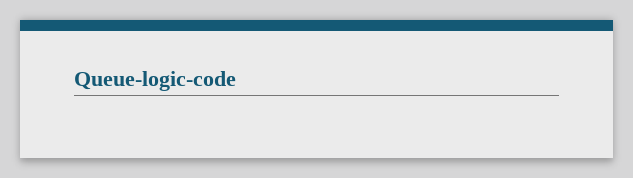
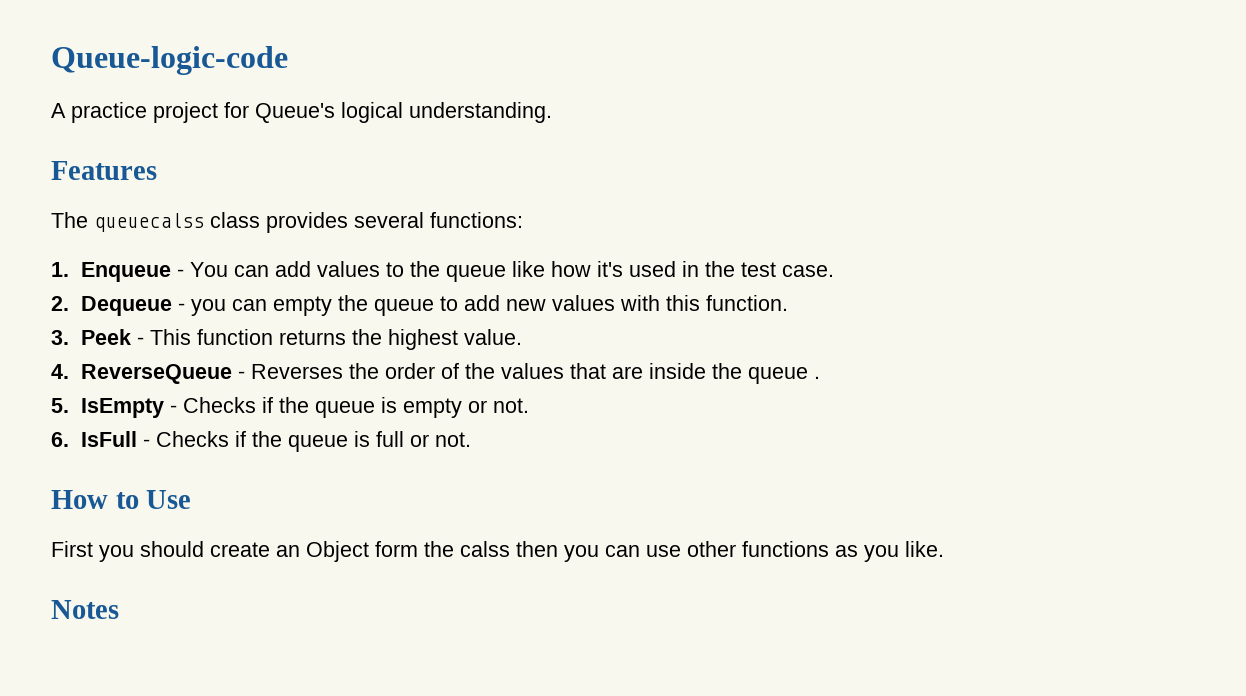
(236, 81) none -> [51,102,552,123] [51,161,157,180] [51,212,523,233] [51,261,834,282] [51,295,788,316] [51,329,522,350] [51,363,820,384] [51,397,529,418] [51,431,471,452] [51,490,192,509] [51,541,944,562] [51,600,119,619] // A practice project for Queue's logical understanding. // Features // The queuecalss class provides several functions: // 1. Enqueue - You can add values to the queue like how it's used in the test case. // 2. Dequeue - you can empty the queue to add new values with this function. // 3. Peek - This function returns the highest value. // 4. ReverseQueue - Reverses the order of the values that are inside the queue . // 5. IsEmpty - Checks if the queue is empty or not. // 6. IsFull - Checks if the queue is full or not. // How to Use // First you should create an Object form the calss then you can use other functions as you like. // Notes

